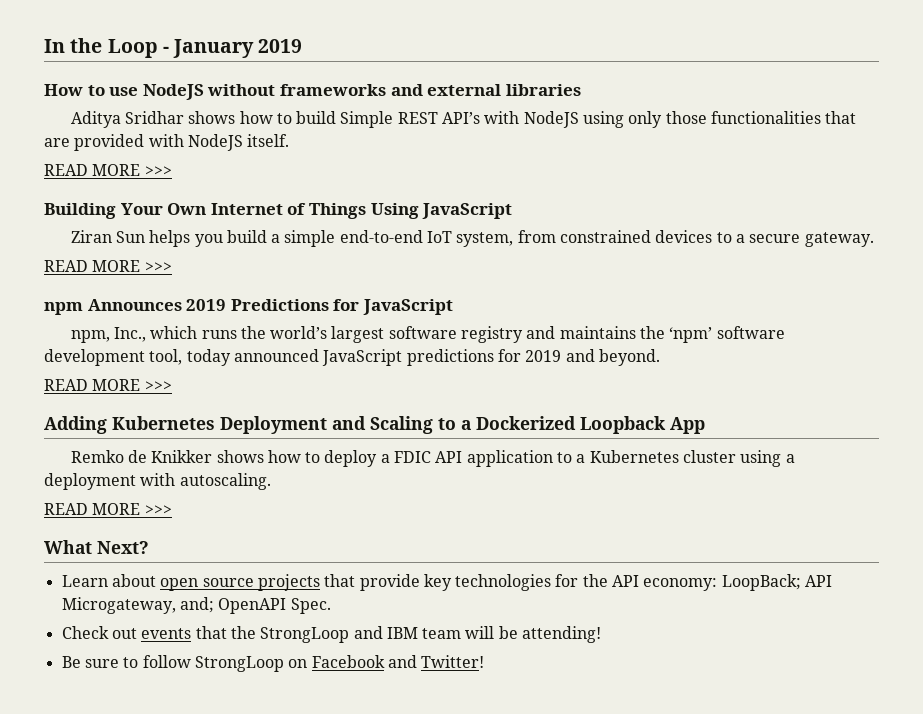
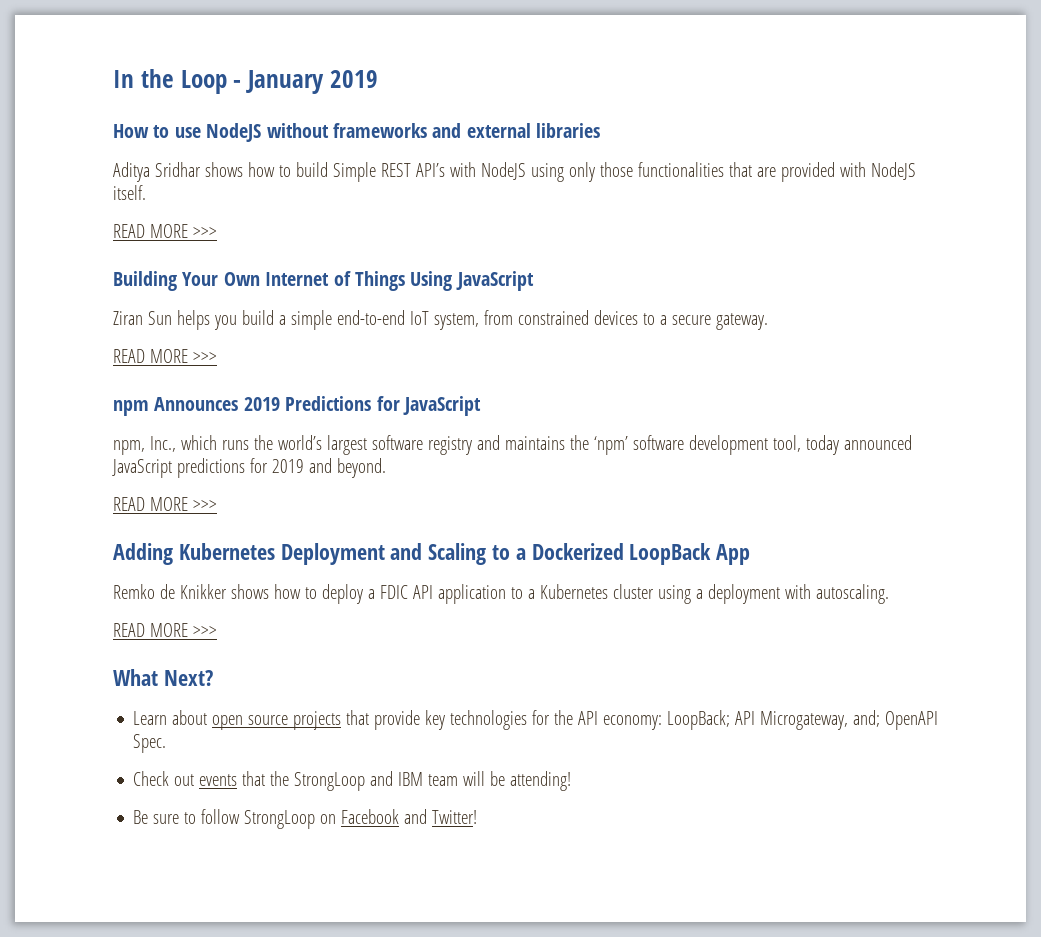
[580,416,666,434] Loopback -> [629,543,712,565] LoopBack

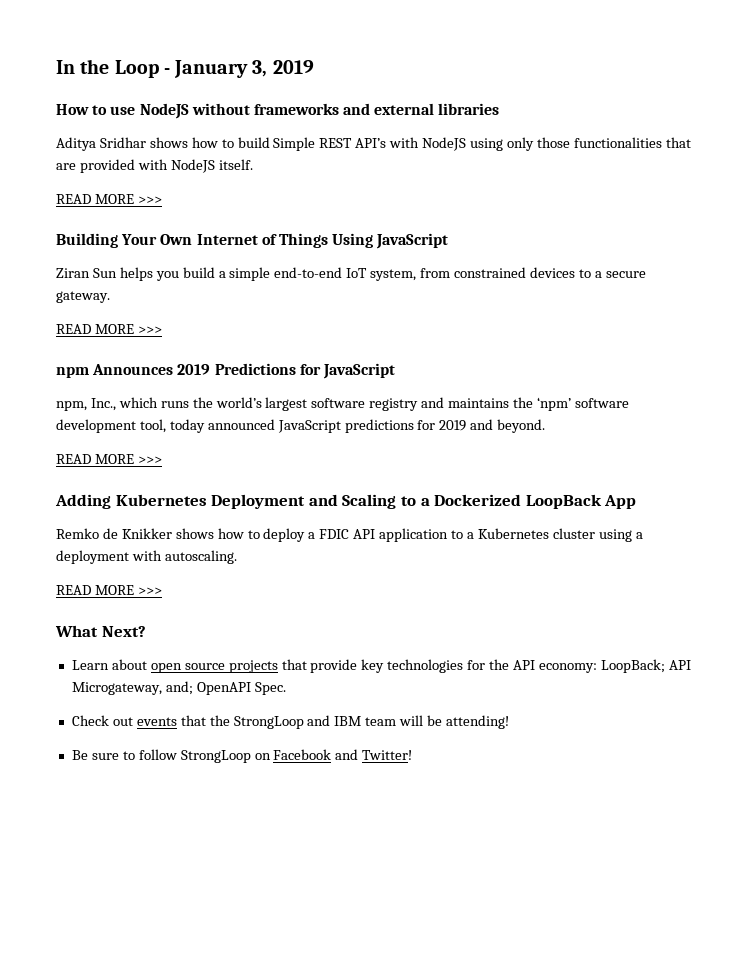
(324, 82) none -> [252,60,268,77] 3,

